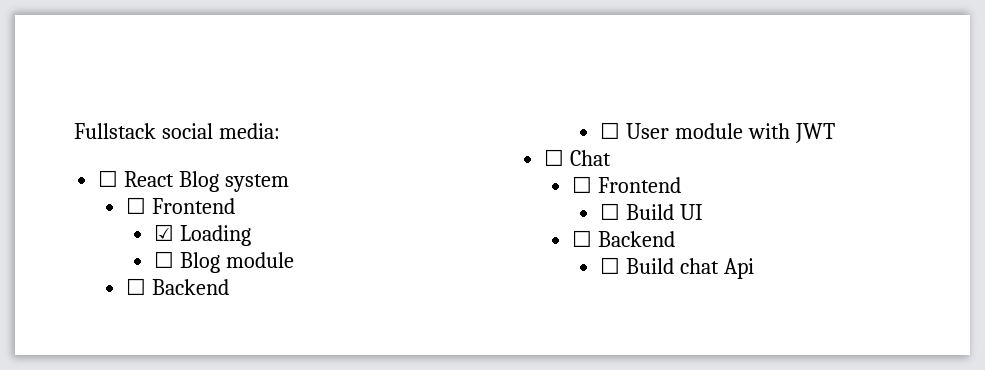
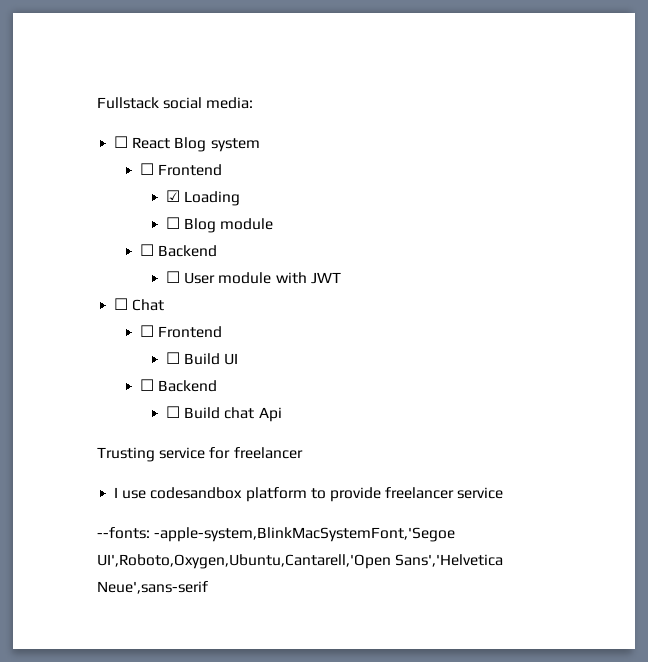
(754, 268) none -> [97,447,303,462] [114,487,504,502] [97,527,456,542] [97,554,504,569] [97,581,208,594] // Trusting service for freelancer // I use codesandbox platform to provide freelancer service // --fonts: -apple-system,BlinkMacSystemFont,'Segoe UI',Roboto,Oxygen,Ubuntu,Cantarell,'Open Sans','Helvetica Neue',sans-serif

